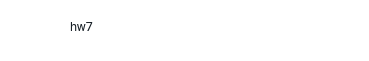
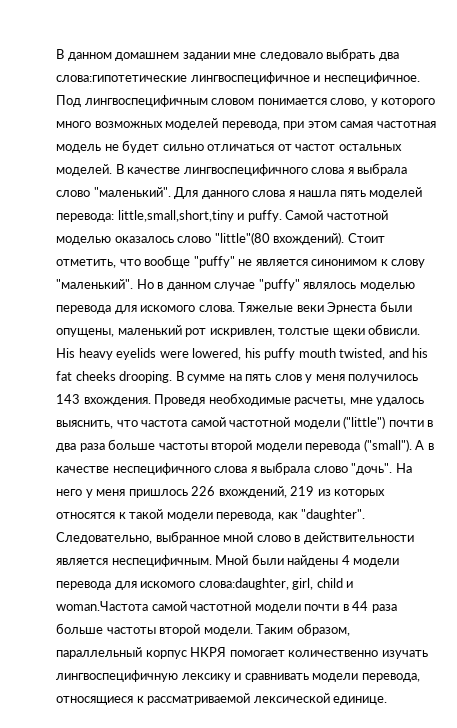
[70,22,93,31] hw7 -> [56,48,399,61] [56,72,420,84] [56,95,436,107] [56,118,436,130] [56,140,402,153] [56,163,408,176] [56,187,423,199] [56,210,388,222] [56,232,385,245] [56,255,426,268] [56,279,415,291] [56,301,412,314] [56,324,421,337] [56,348,429,360] [56,371,419,383] [56,393,425,406] [56,416,434,429] [56,439,434,452] [56,462,412,475] [56,486,386,498] [56,509,366,521] [56,531,414,544] [56,554,400,567] [56,578,354,590] [56,601,397,613] [56,623,350,636] [56,647,428,659] [56,670,420,682] [56,693,388,705] В данном домашнем задании мне следовало выбрать два слова:гипотетические лингвоспецифичное и неспецифичное. Под лингвоспецифичным словом понимается слово, у которого много возможных моделей перевода, при этом самая частотная модель не будет сильно отличаться от частот остальных моделей. В качестве лингвоспецифичного слова я выбрала слово "маленький". Для данного слова я нашла пять моделей перевода: little,small,short,tiny и puffy. Самой частотной моделью оказалось слово "little"(80 вхождений). Стоит отметить, что вообще "puffy" не является синонимом к слову "маленький". Но в данном случае "puffy" являлось моделью перевода для искомого слова. Тяжелые веки Эрнеста были опущены, маленький рот искривлен, толстые щеки обвисли. His heavy eyelids were lowered, his puffy mouth twisted, and his fat cheeks drooping. В сумме на пять слов у меня получилось 143 вхождения. Проведя необходимые расчеты, мне удалось выяснить, что частота самой частотной модели ("little") почти в два раза больше частоты второй модели перевода ("small"). А в качестве неспецифичного слова я выбрала слово "дочь". На него у меня пришлось 226 вхождений, 219 из которых относятся к такой модели перевода, как "daughter". Следовательно, выбранное мной слово в действительности является неспецифичным. Мной были найдены 4 модели перевода для искомого слова:daughter, girl, child и woman.Частота самой частотной модели почти в 44 раза больше частоты второй модели. Таким образом, параллельный корпус НКРЯ помогает количественно изучать лингвоспецифичную лексику и сравнивать модели перевода, относящиеся к рассматриваемой лексической единице.

